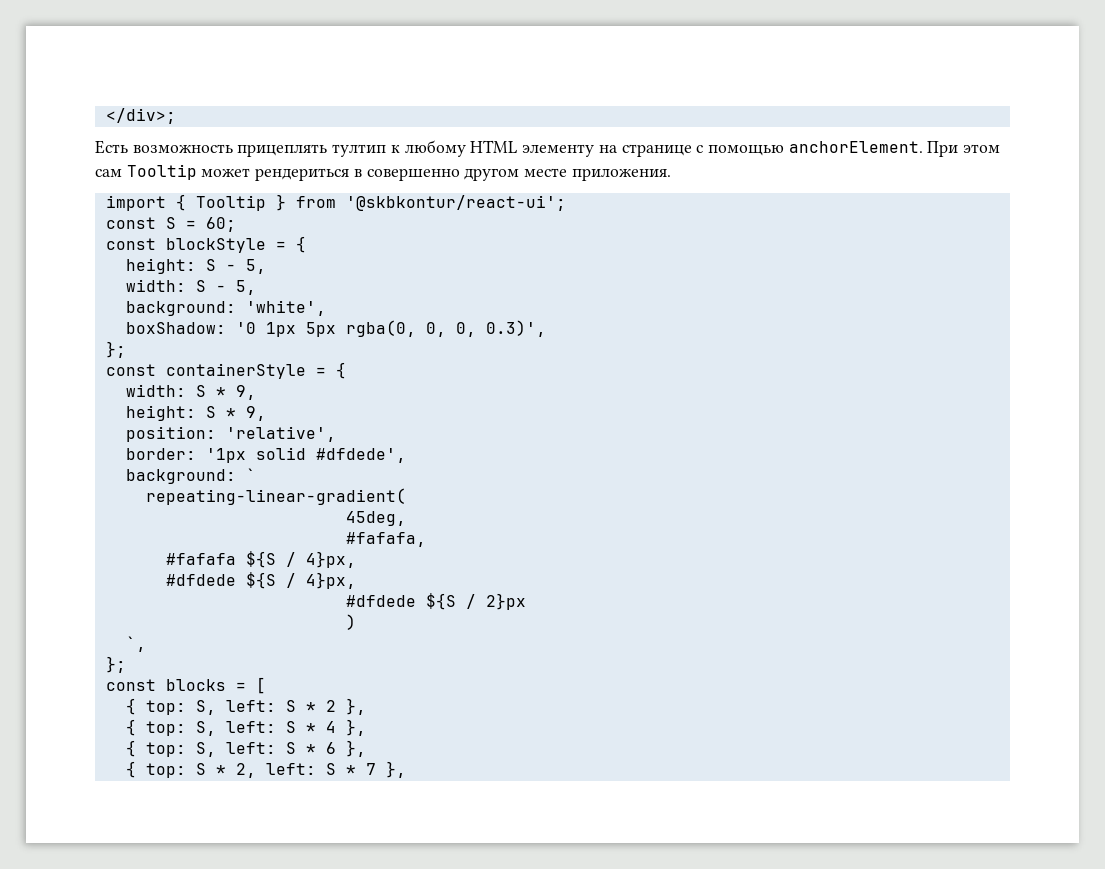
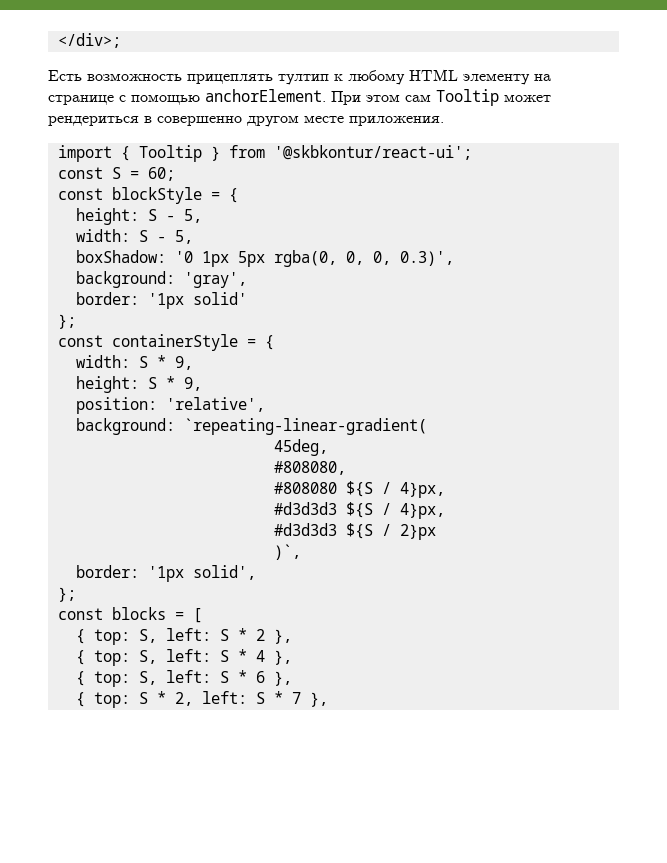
[125,300,326,316] // background: 'white', -> (193, 237) none
(546, 328) none -> [75,271,247,288] [75,292,247,309] // background: 'gray', // border: '1px solid'
[125,447,406,463] [125,468,256,484] [145,488,406,505] // border: '1px solid #dfdede', // background: ` // repeating-linear-gradient( -> [75,418,427,435] // background: `repeating-linear-gradient(
[345,532,426,547] [165,551,356,568] [165,572,356,589] [345,595,416,607] #fafafa, // #fafafa ${S / 4}px, // #dfdede ${S / 4}px, // #dfdede -> [273,461,346,475] [273,481,445,498] [273,502,445,519] [273,523,337,536] #808080, // #808080 ${S / 4}px, // #d3d3d3 ${S / 4}px, // #d3d3d3
[345,614,356,630] [125,636,146,652] ) // `, -> [273,544,301,560] [75,565,256,582] )`, // border: '1px solid',

